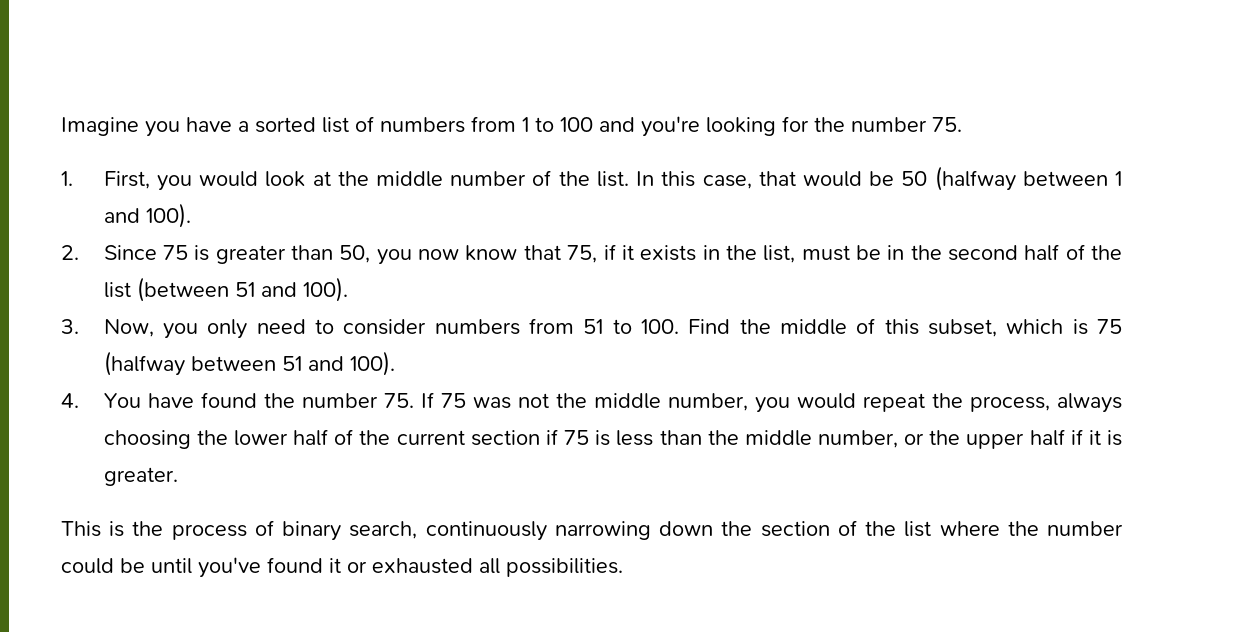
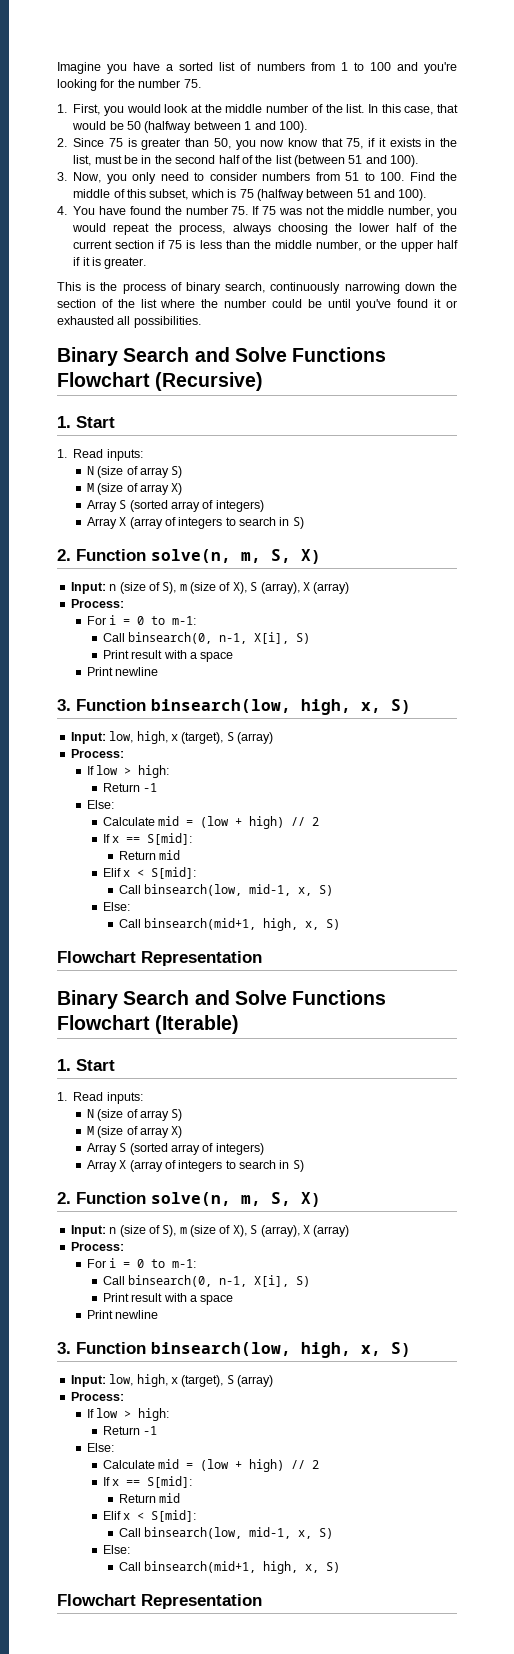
(623, 567) none -> [57,347,387,366] [57,372,264,391] [57,416,115,428] [57,449,143,461] [86,466,183,478] [86,483,183,495] [86,500,264,512] [86,517,304,529] [57,549,321,564] [70,582,350,594] [70,599,124,608] [86,615,197,625] [102,632,311,644] [102,650,234,662] [86,667,159,676] [57,699,411,715] [70,731,273,744] [70,749,124,758] [86,765,170,778] [102,783,158,792] [86,800,114,809] [102,816,320,829] [102,833,193,845] [118,850,181,860] [102,867,197,879] [118,884,334,896] [102,902,130,911] [118,918,341,931] [57,951,262,966] [57,990,387,1009] [57,1015,240,1034] [57,1059,115,1071] [57,1092,143,1104] [86,1109,183,1121] [86,1126,183,1138] [86,1143,264,1155] [86,1160,304,1172] [57,1192,321,1207] [70,1225,350,1237] [70,1242,124,1251] [86,1258,197,1268] [102,1275,311,1287] [102,1293,234,1305] [86,1310,159,1319] [57,1342,411,1358] [70,1374,273,1387] [70,1392,124,1401] [86,1408,170,1421] [102,1426,158,1435] [86,1443,114,1452] [102,1459,320,1472] [102,1476,193,1488] [118,1493,181,1503] [102,1510,197,1522] [118,1527,334,1539] [102,1545,130,1554] [118,1561,341,1574] [57,1594,262,1609] // Binary Search and Solve Functions Flowchart (Recursive) // 1. Start // 1. Read inputs: // N (size of array S) // M (size of array X) // Array S (sorted array of integers) // Array X (array of integers to search in S) // 2. Function solve(n, m, S, X) // Input: n (size of S), m (size of X), S (array), X (array) // Process: // For i = 0 to m-1: // Call binsearch(0, n-1, X[i], S) // Print result with a space // Print newline // 3. Function binsearch(low, high, x, S) // Input: low, high, x (target), S (array) // Process: // If low > high: // Return -1 // Else: // Calculate mid = (low + high) // 2 // If x == S[mid]: // Return mid // Elif x < S[mid]: // Call binsearch(low, mid-1, x, S) // Else: // Call binsearch(mid+1, high, x, S) // Flowchart Representation // Binary Search and Solve Functions Flowchart (Iterable) // 1. Start // 1. Read inputs: // N (size of array S) // M (size of array X) // Array S (sorted array of integers) // Array X (array of integers to search in S) // 2. Function solve(n, m, S, X) // Input: n (size of S), m (size of X), S (array), X (array) // Process: // For i = 0 to m-1: // Call binsearch(0, n-1, X[i], S) // Print result with a space // Print newline // 3. Function binsearch(low, high, x, S) // Input: low, high, x (target), S (array) // Process: // If low > high: // Return -1 // Else: // Calculate mid = (low + high) // 2 // If x == S[mid]: // Return mid // Elif x < S[mid]: // Call binsearch(low, mid-1, x, S) // Else: // Call binsearch(mid+1, high, x, S) // Flowchart Representation

